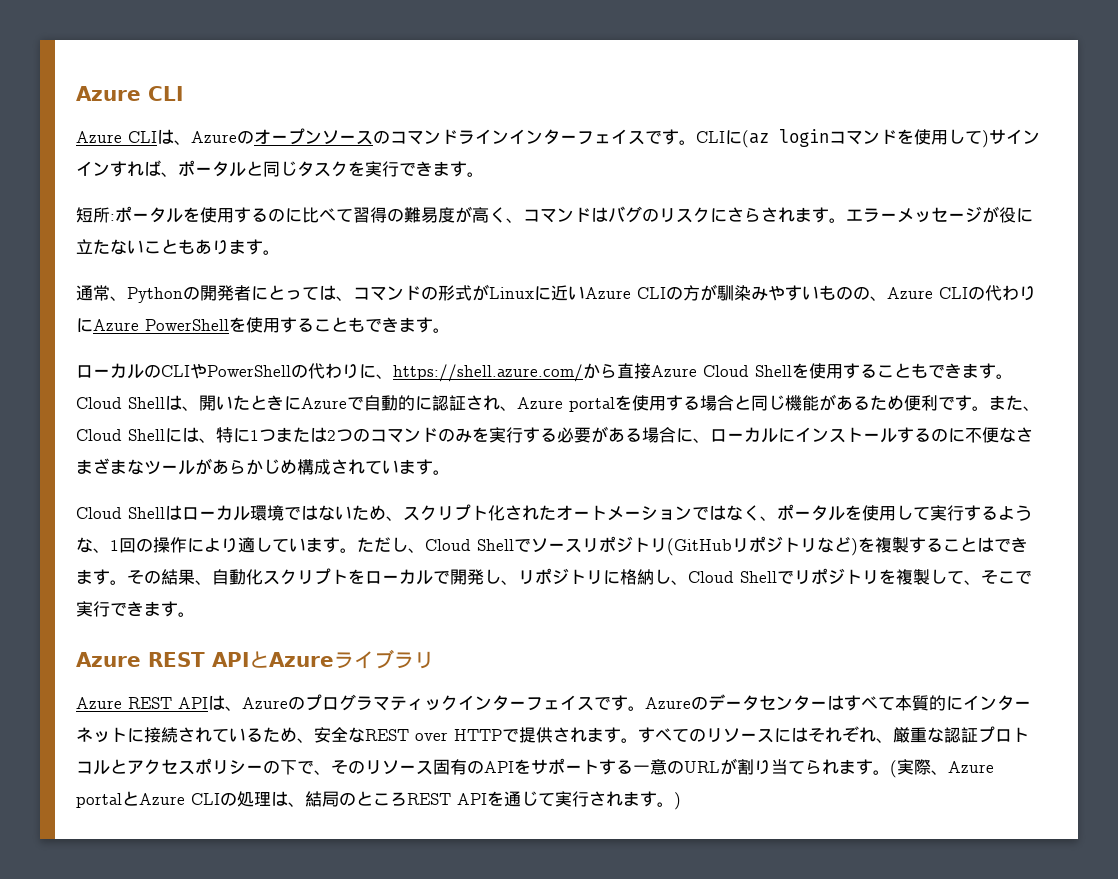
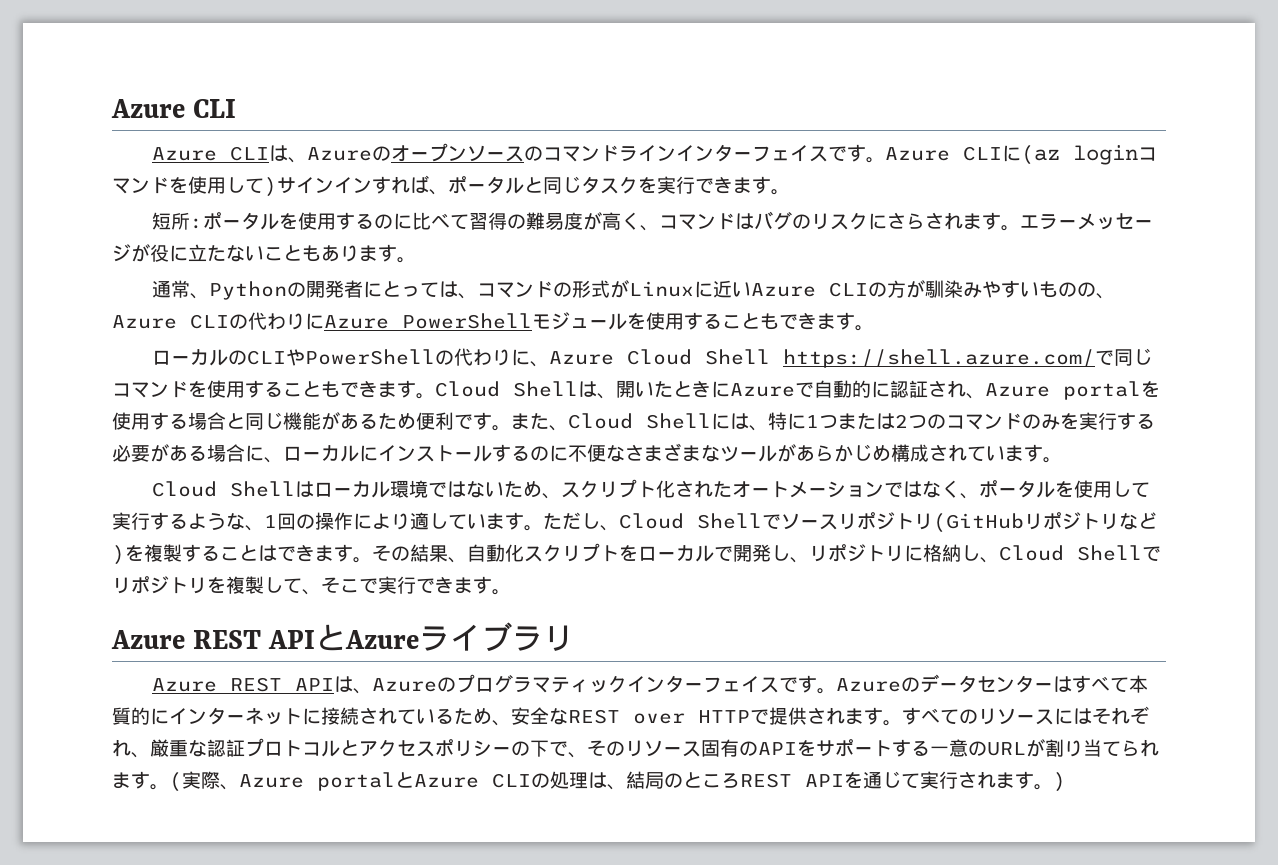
(696, 142) none -> [885,147,951,161] Azure
(229, 325) none -> [532,312,627,330] モジュール
[393,363,792,382] https://shell.azure.com/から直接Azure Cloud Shell -> [549,348,1153,368] [112,381,188,398] Azure Cloud Shell https://shell.azure.com/で同じコマンド

